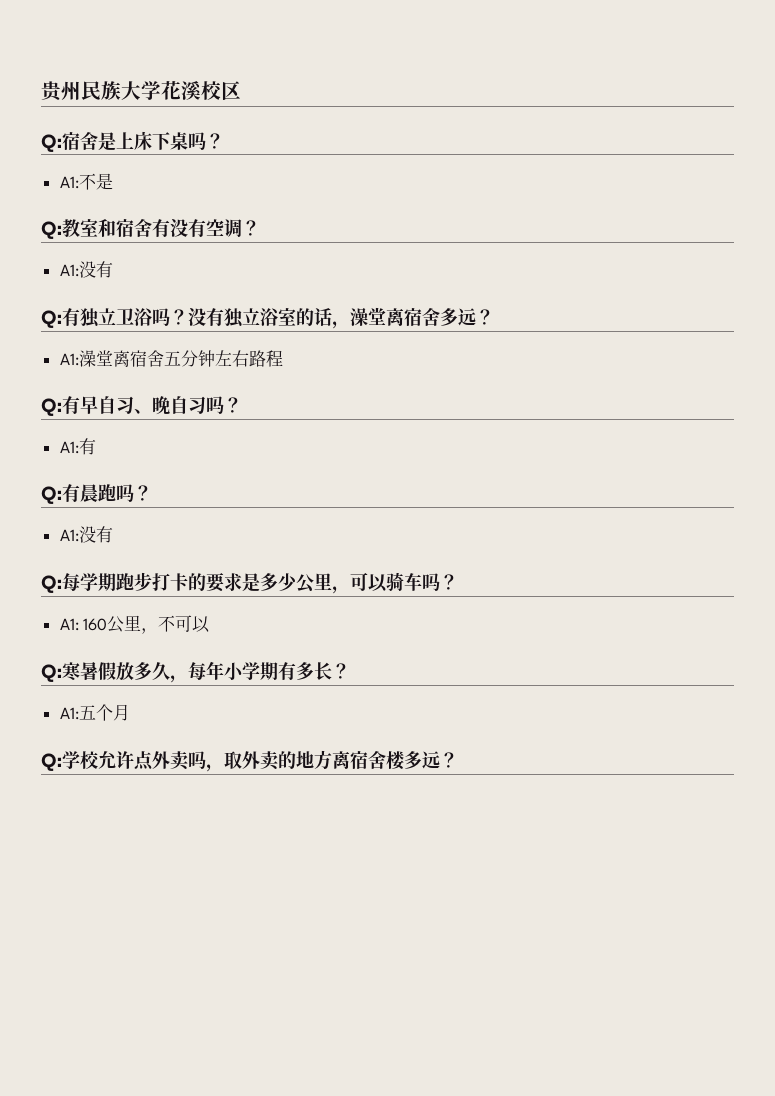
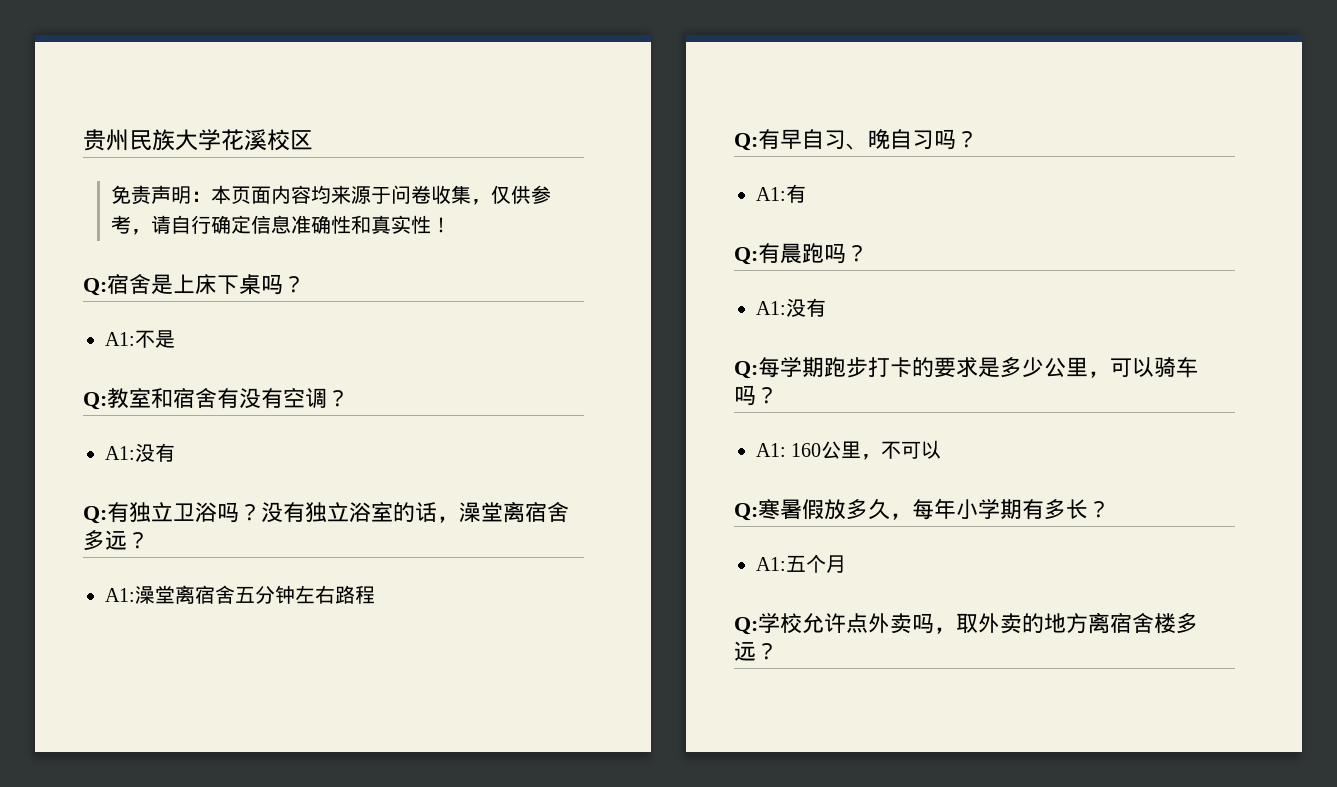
(241, 90) none -> [110,185,551,205] [110,215,451,235] // 免责声明：本页面内容均来源于问卷收集，仅供参考，请自行确定信息准确性和真实性！

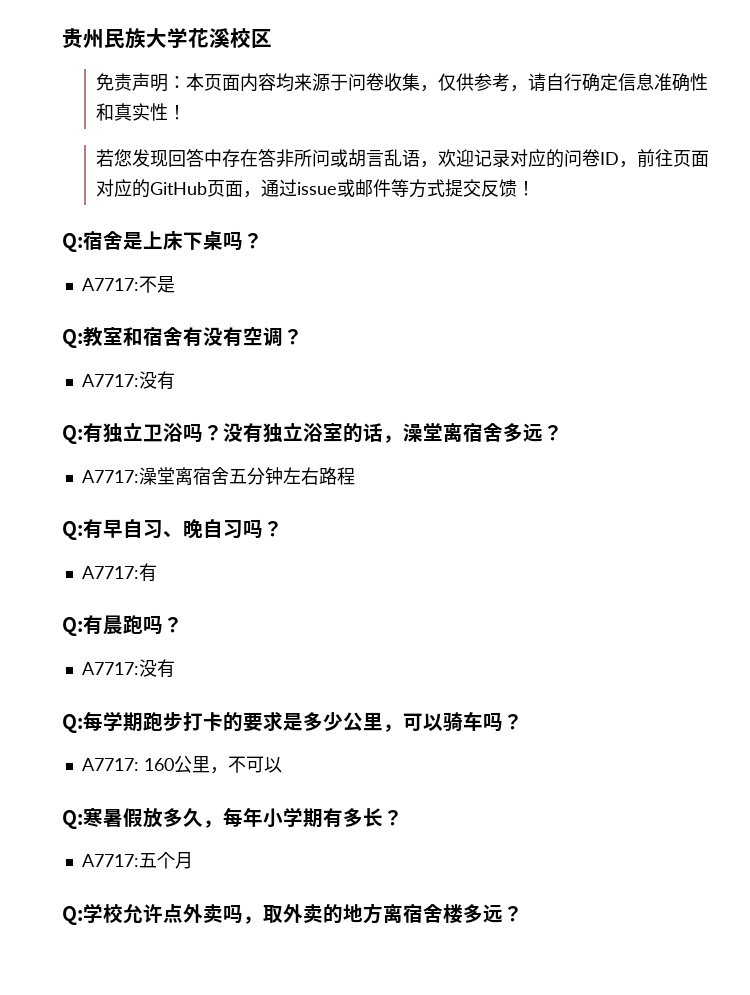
(451, 225) none -> [96,149,710,168] [96,179,536,198] // 若您发现回答中存在答非所问或胡言乱语，欢迎记录对应的问卷ID，前往页面对应的GitHub页面，通过issue或邮件等方式提交反馈！
[105,332,135,346] A1: -> [81,278,139,291] A7717:
[105,446,135,460] A1: -> [81,374,139,387] A7717:
[105,588,135,602] A1: -> [81,470,139,483] A7717:
[756,187,786,201] A1: -> [81,566,139,579] A7717:
[756,301,786,315] A1: -> [81,662,139,675] A7717:
[756,443,786,457] A1: -> [81,758,139,771] A7717:
[756,557,786,571] A1: -> [81,854,139,867] A7717:

